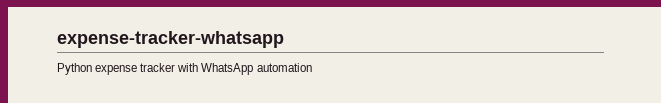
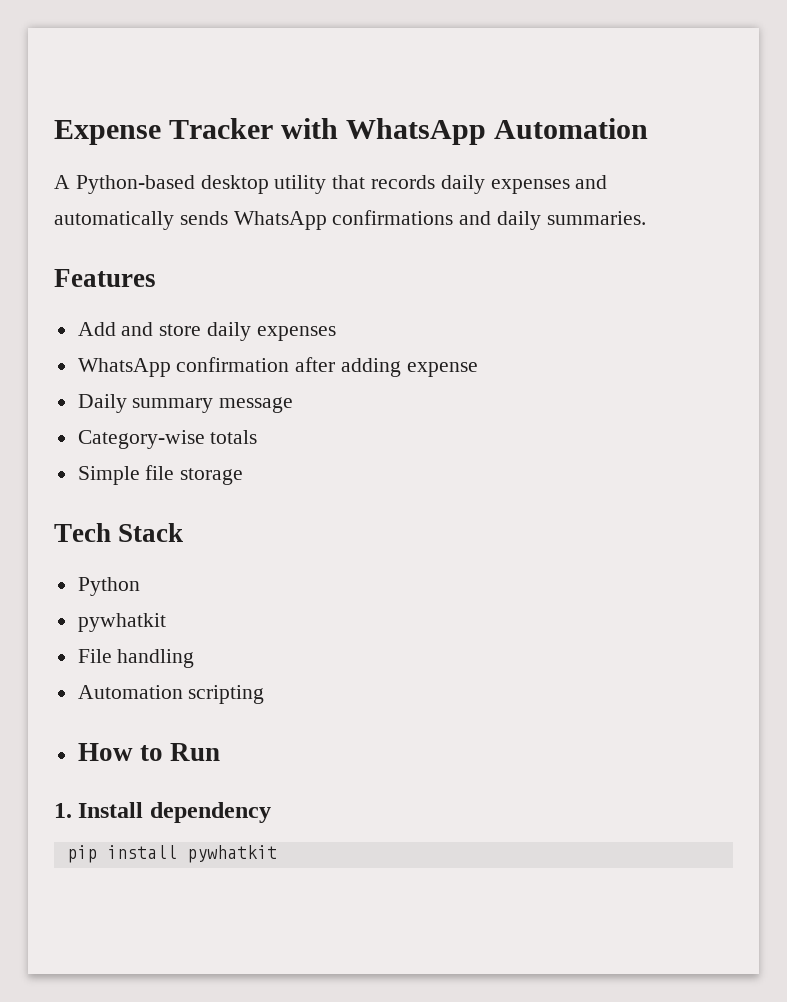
[57,31,284,48] [57,63,312,75] expense-tracker-whatsapp // Python expense tracker with WhatsApp automation -> [54,118,649,145] [54,175,608,194] [54,210,646,230] [54,269,156,287] [77,322,336,341] [77,357,478,377] [77,394,294,413] [77,430,258,449] [77,465,244,485] [54,523,184,542] [77,577,140,596] [77,613,166,632] [77,649,195,668] [77,685,265,704] [77,743,221,761] [54,802,271,823] [66,845,277,863] Expense Tracker with WhatsApp Automation // A Python-based desktop utility that records daily expenses and automatically sends WhatsApp confirmations and daily summaries. // Features // Add and store daily expenses // WhatsApp confirmation after adding expense // Daily summary message // Category-wise totals // Simple file storage // Tech Stack // Python // pywhatkit // File handling // Automation scripting // How to Run // 1. Install dependency // pip install pywhatkit

